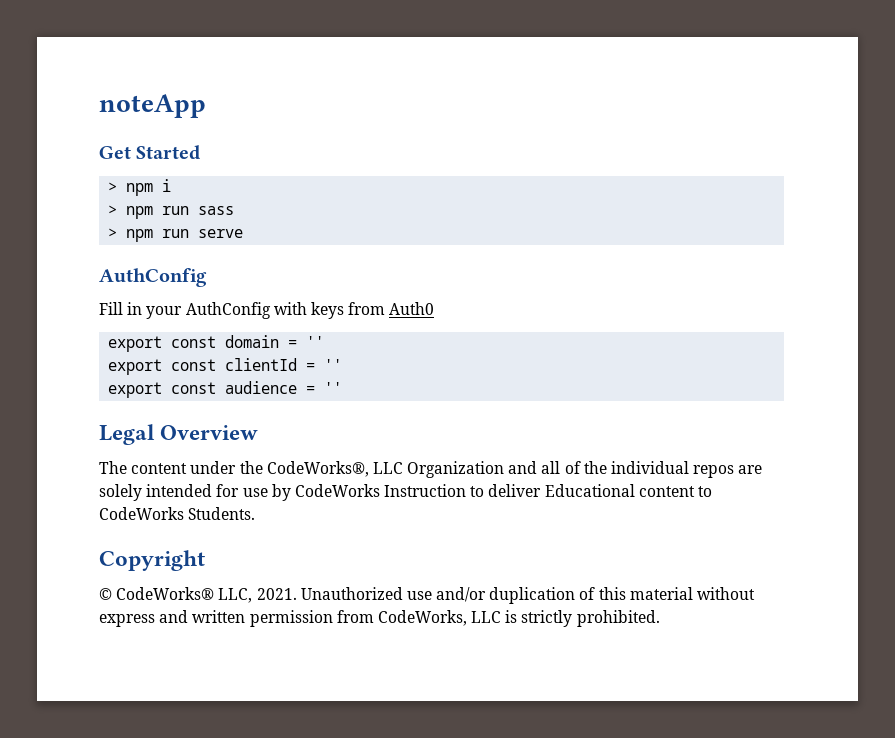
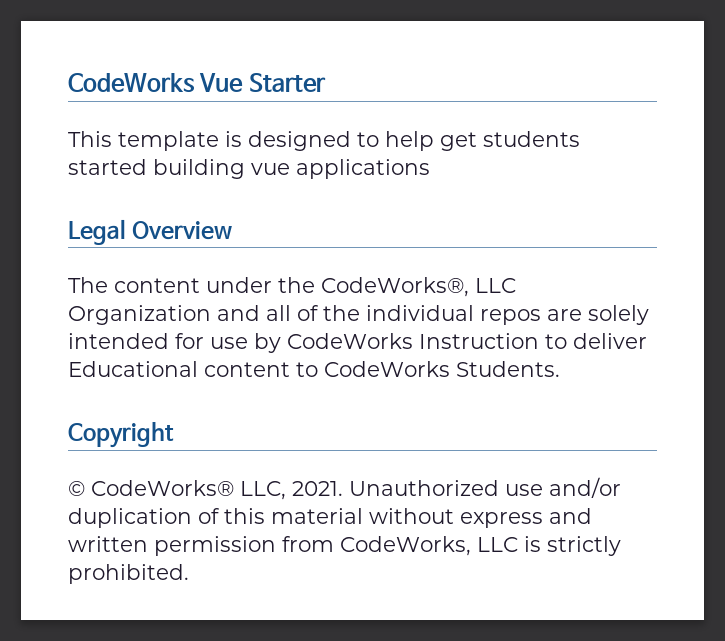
[99,94,206,118] [99,145,201,160] [108,179,172,196] [108,205,235,219] [108,228,244,242] [99,268,207,287] [99,302,435,319] [108,335,325,352] [108,358,343,375] [108,381,343,398] noteApp // Get Started // > npm i // > npm run sass // > npm run serve // AuthConfig // Fill in your AuthConfig with keys from Auth0 // export const domain = '' // export const clientId = '' // export const audience = '' -> [68,73,326,93] [68,131,580,151] [68,159,430,179] CodeWorks Vue Starter // This template is designed to help get students started building vue applications

